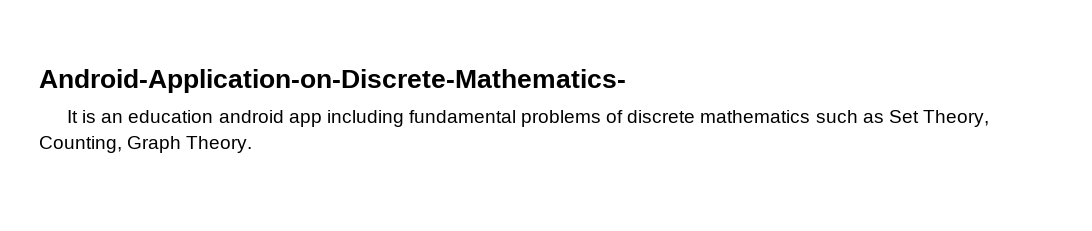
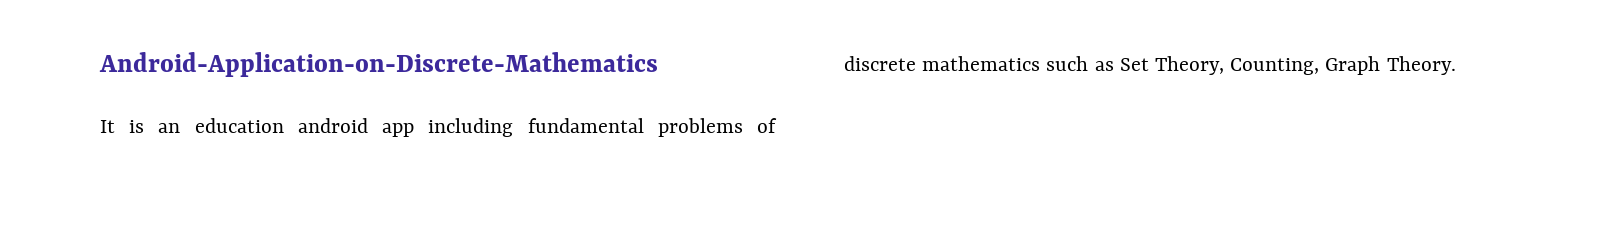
[39,69,626,93] Android-Application-on-Discrete-Mathematics- -> [99,52,658,77] Android-Application-on-Discrete-Mathematics

